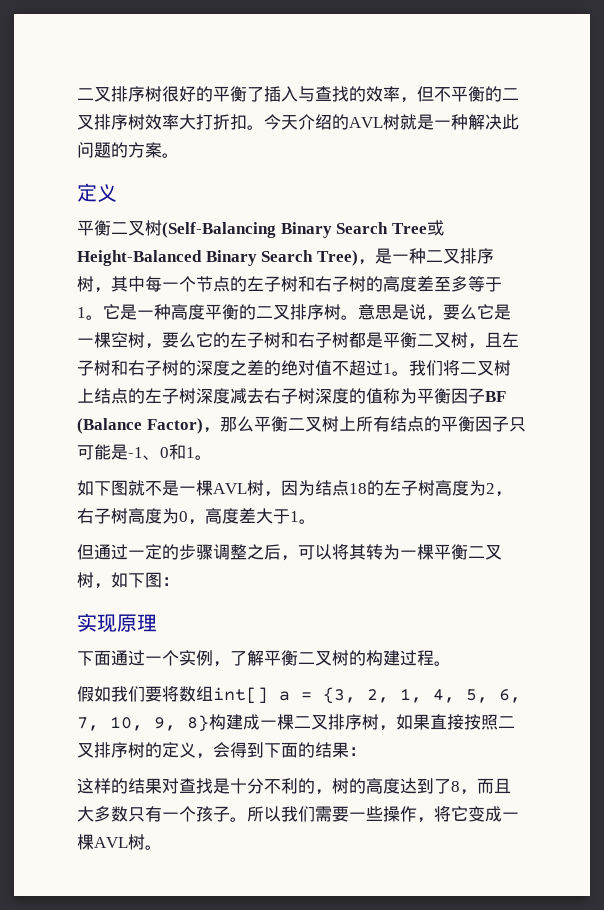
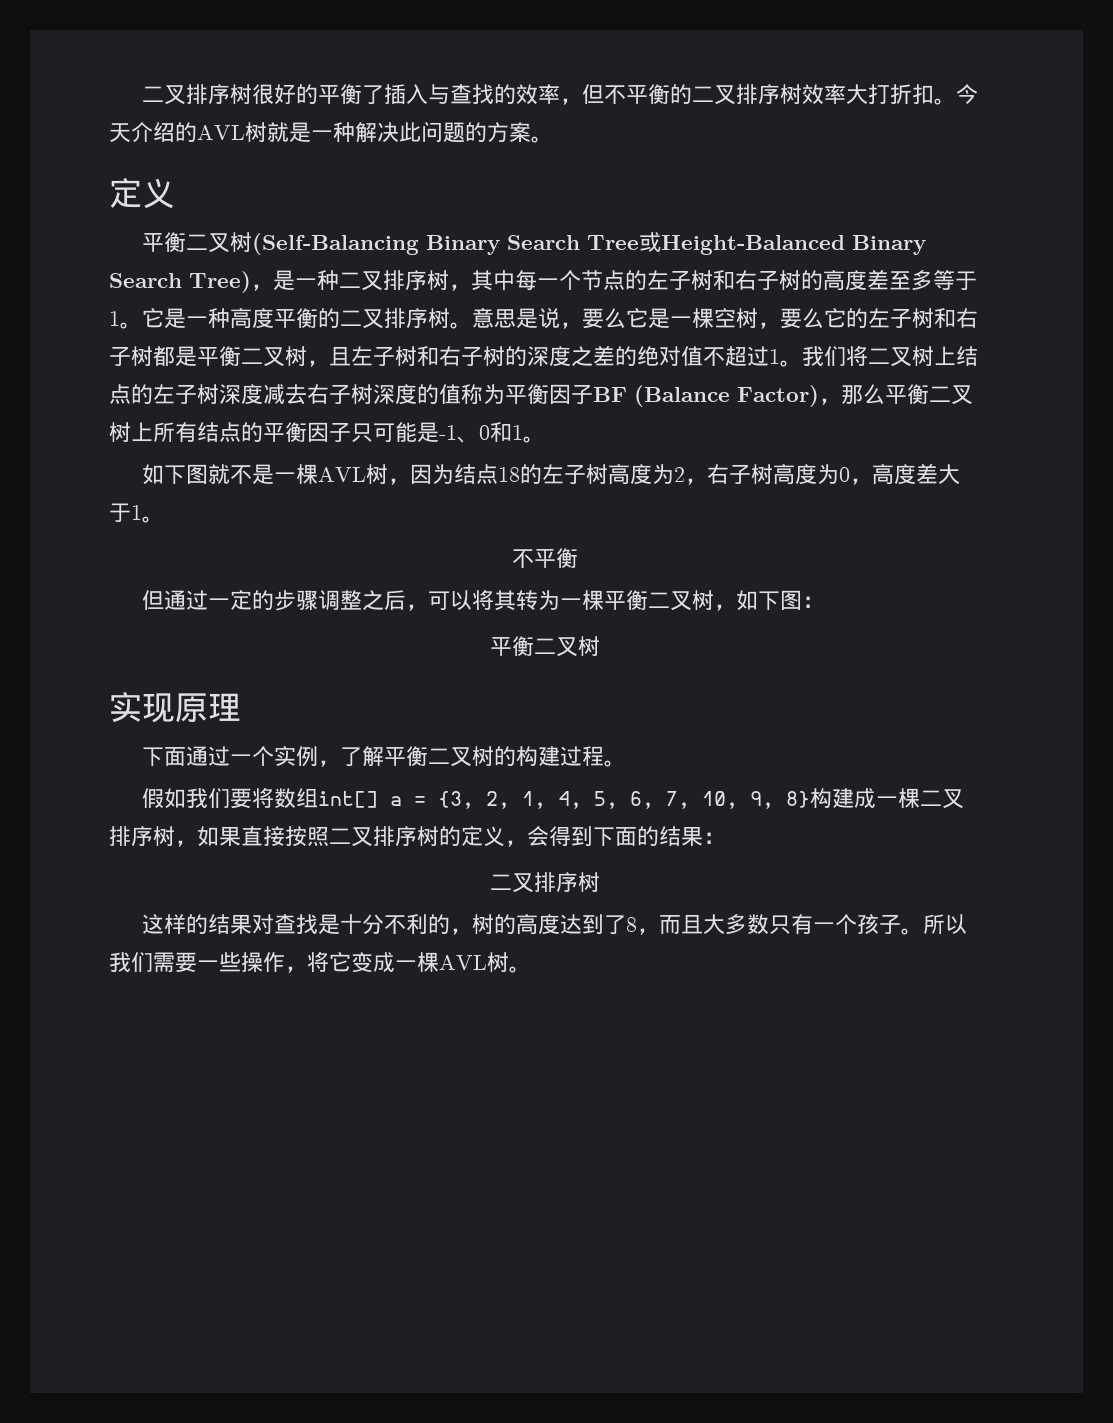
(316, 521) none -> [512,548,578,568] // 不平衡
(179, 581) none -> [490,636,600,657] // 平衡二叉树
(366, 751) none -> [490,872,600,893] // 二叉排序树

